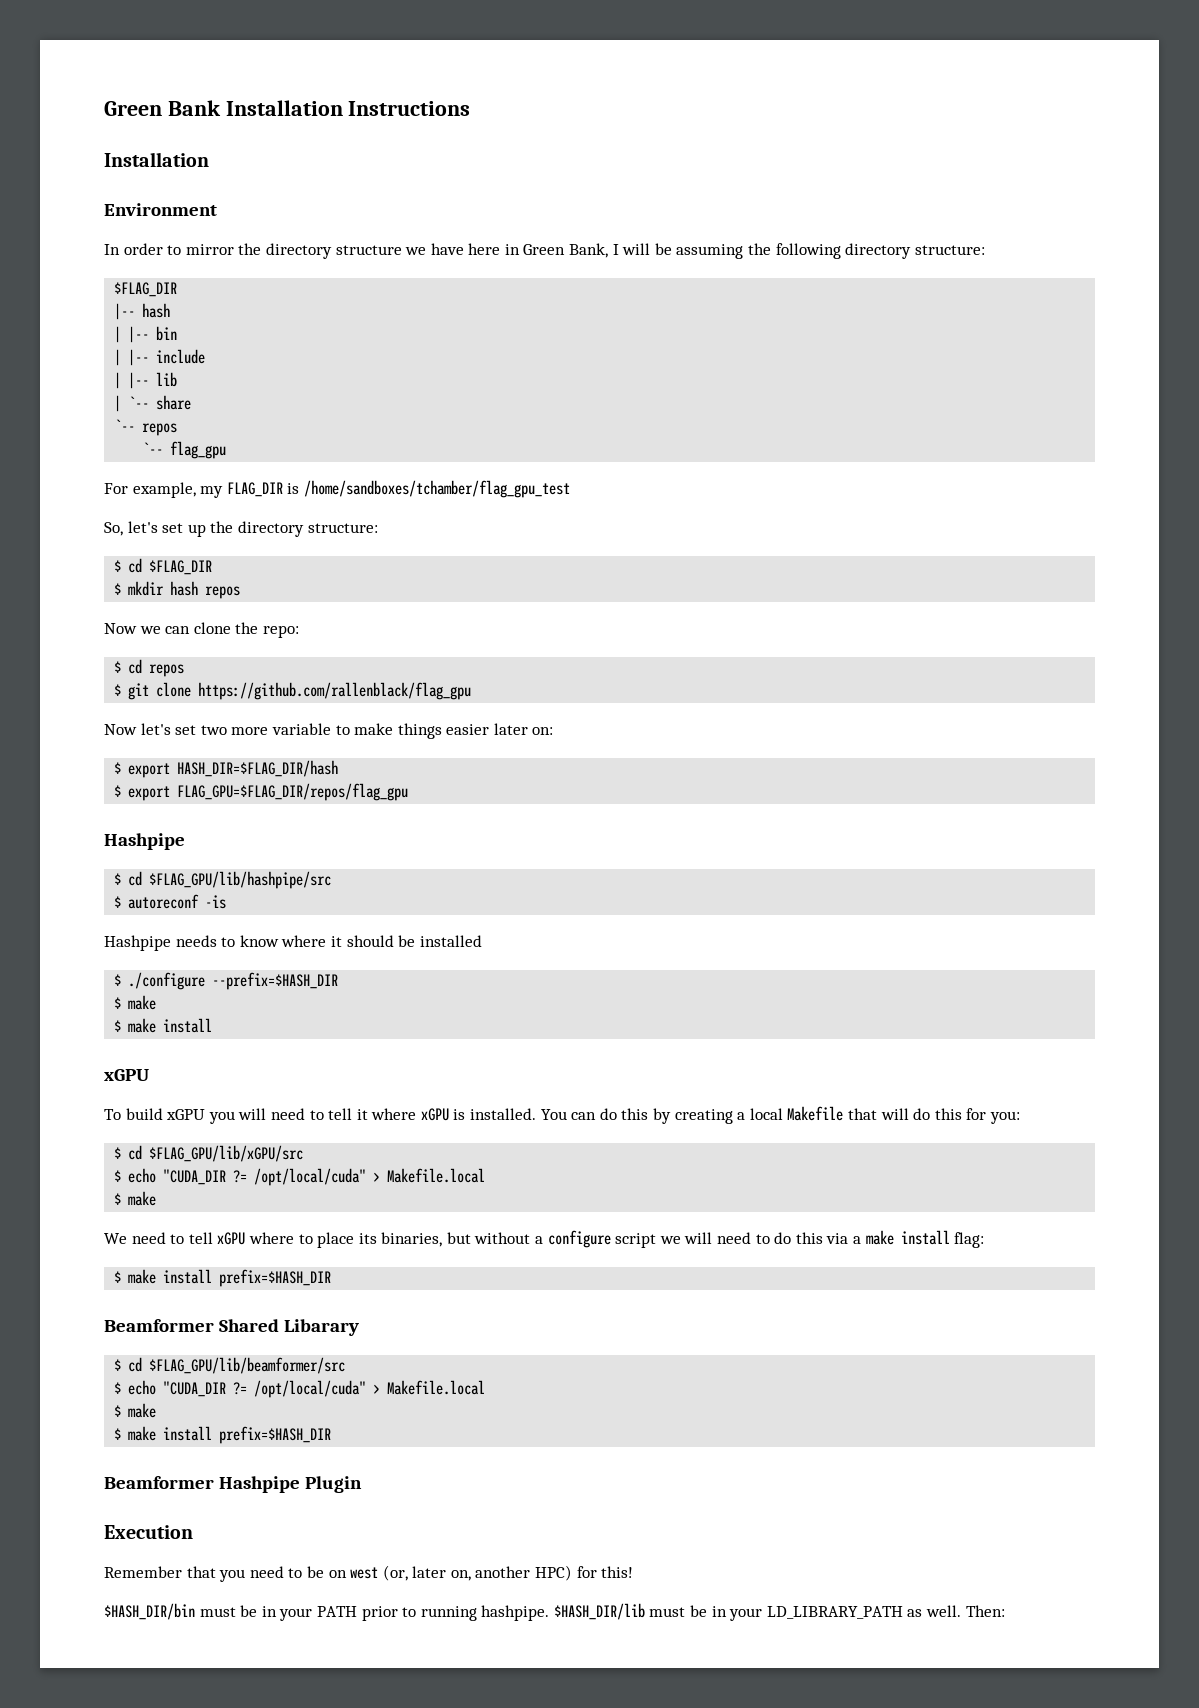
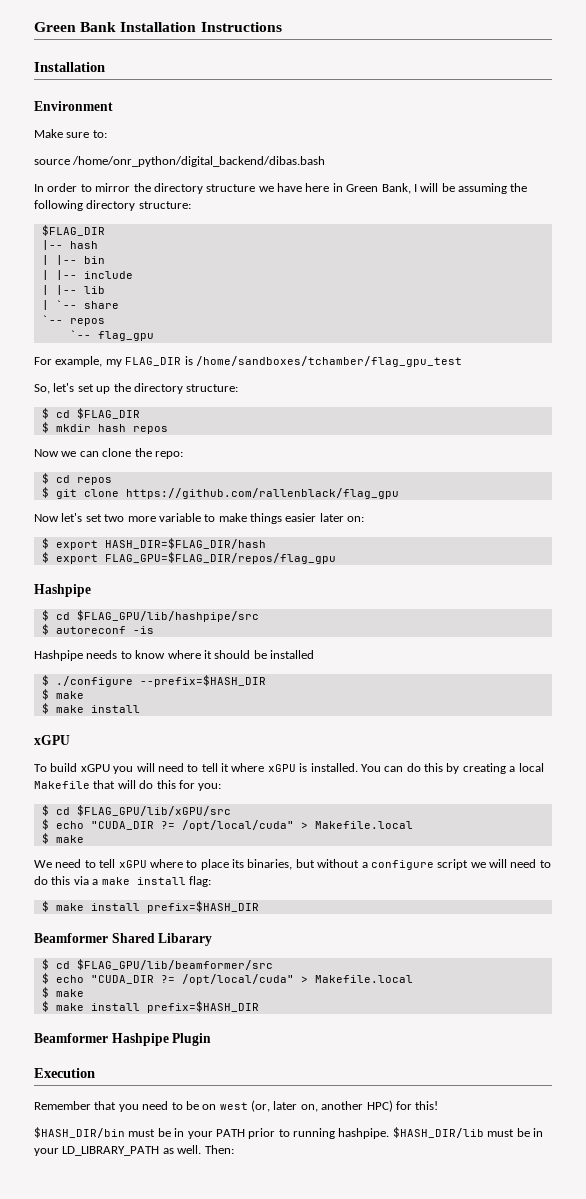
(217, 209) none -> [34,129,107,138] [34,156,326,167] // Make sure to: // source /home/onr_python/digital_backend/dibas.bash

